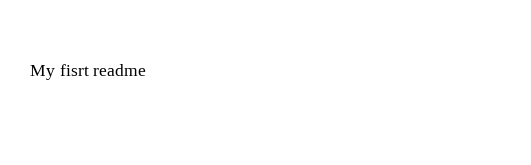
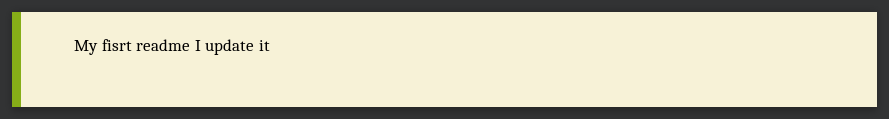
(147, 70) none -> [194,39,270,55] I update it

